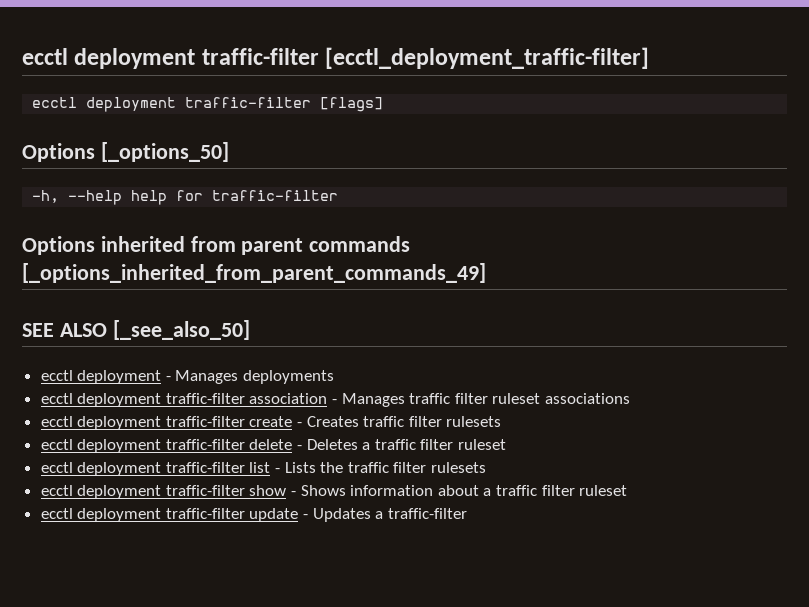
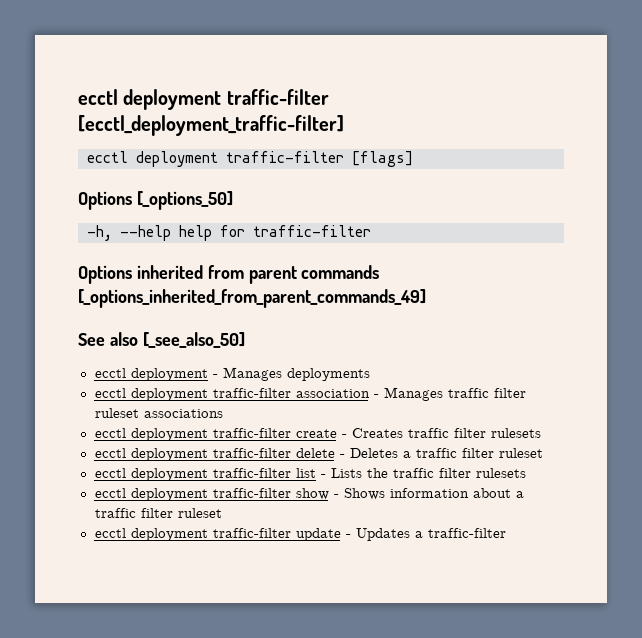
[22,323,107,337] SEE ALSO -> [78,332,138,346] See also

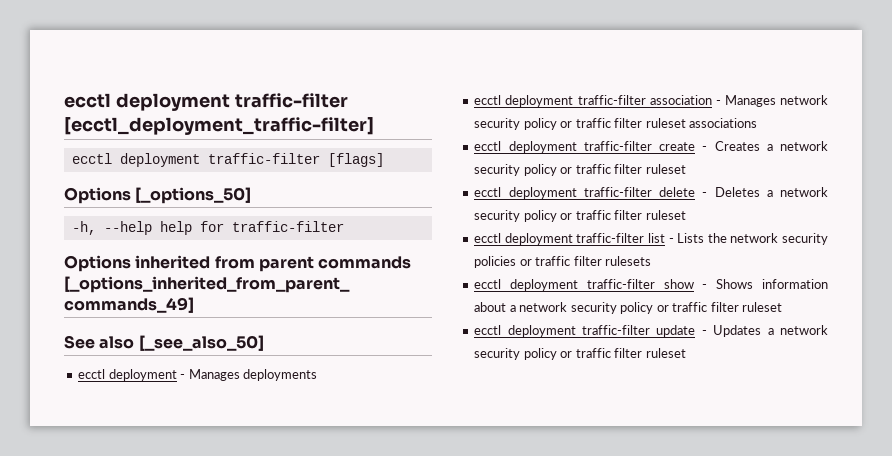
(443, 394) none -> [780,95,828,105] [474,118,573,130] network security policy or
[407,428,541,438] traffic filter rulesets -> [766,141,828,151] [474,164,686,176] a network security policy or traffic filter ruleset
(411, 454) none -> [780,187,828,197] [474,210,573,222] network security policy or
(388, 473) none -> [730,233,828,245] [474,256,532,268] network security policies or
(524, 494) none -> [519,302,669,314] network security policy or
[427,528,506,538] traffic-filter -> [780,325,828,335] [474,348,686,360] network security policy or traffic filter ruleset

